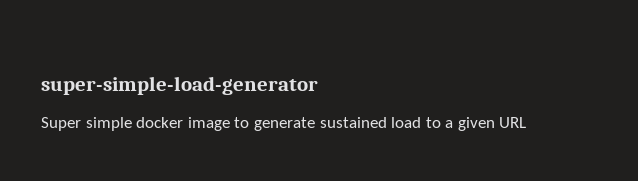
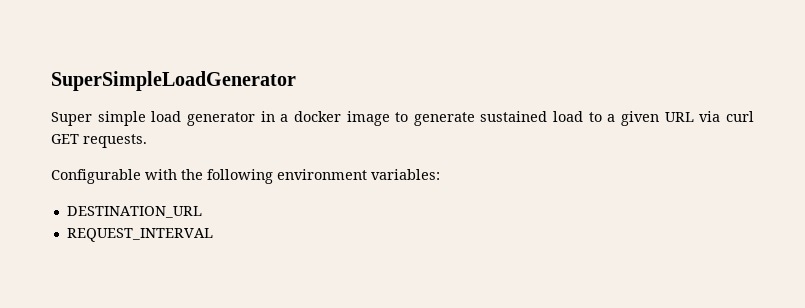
[41,76,318,95] super-simple-load-generator -> [51,71,296,91] SuperSimpleLoadGenerator
(132, 124) none -> [151,111,289,126] load generator in a
(527, 122) none -> [699,111,754,122] [51,134,147,148] [51,169,440,184] [66,206,202,218] [66,228,213,242] via curl GET requests. // Configurable with the following environment variables: // DESTINATION_URL // REQUEST_INTERVAL

